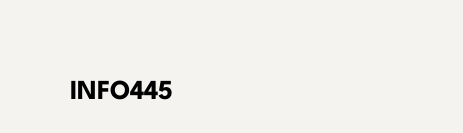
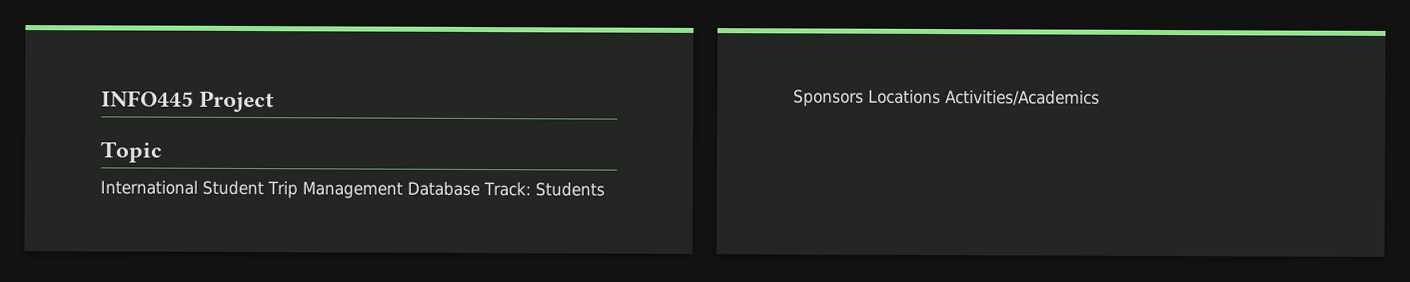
(173, 90) none -> [199,90,276,113] [100,141,162,163] [100,180,605,199] [793,89,1100,107] Project // Topic // International Student Trip Management Database Track: Students Sponsors Locations Activities/Academics

